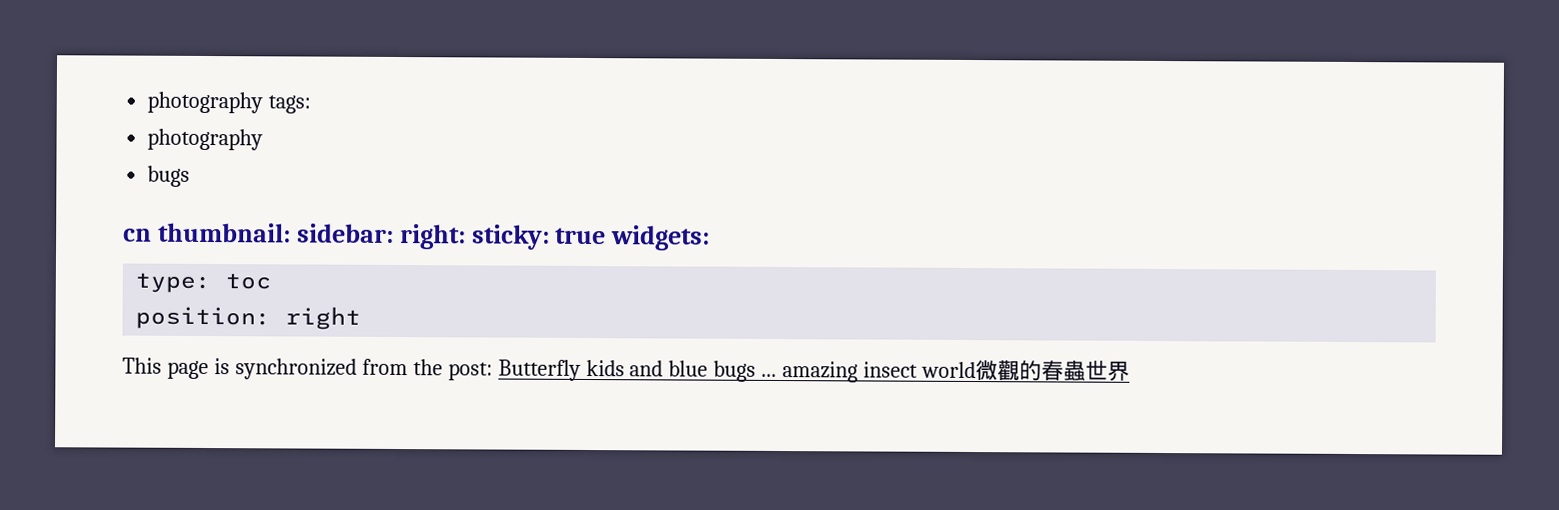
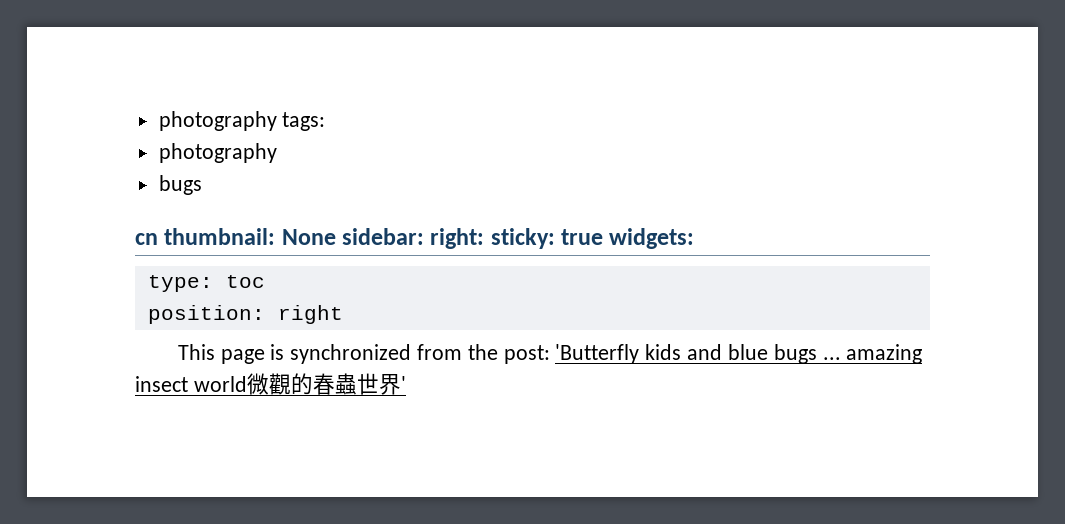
[157,222,291,243] thumbnail: -> [164,228,336,245] thumbnail: None
[497,359,581,381] Butterfly -> [555,344,640,364] 'Butterfly
(1131, 370) none -> [400,376,406,392] '

